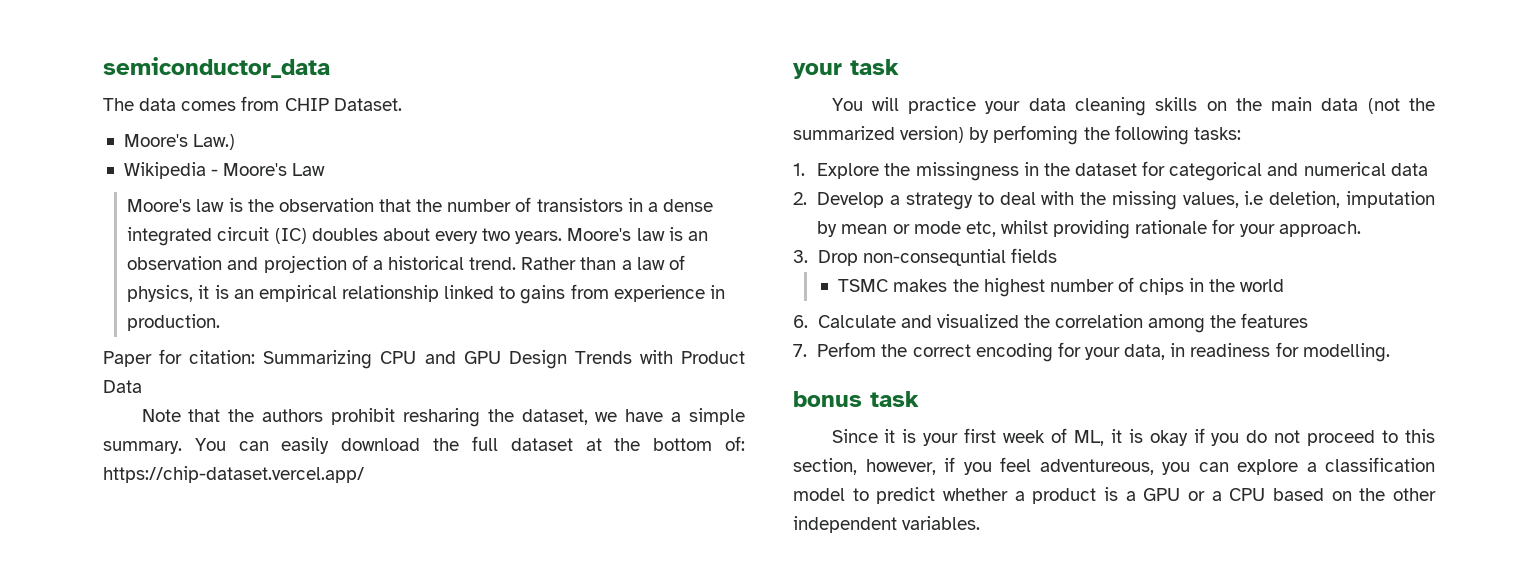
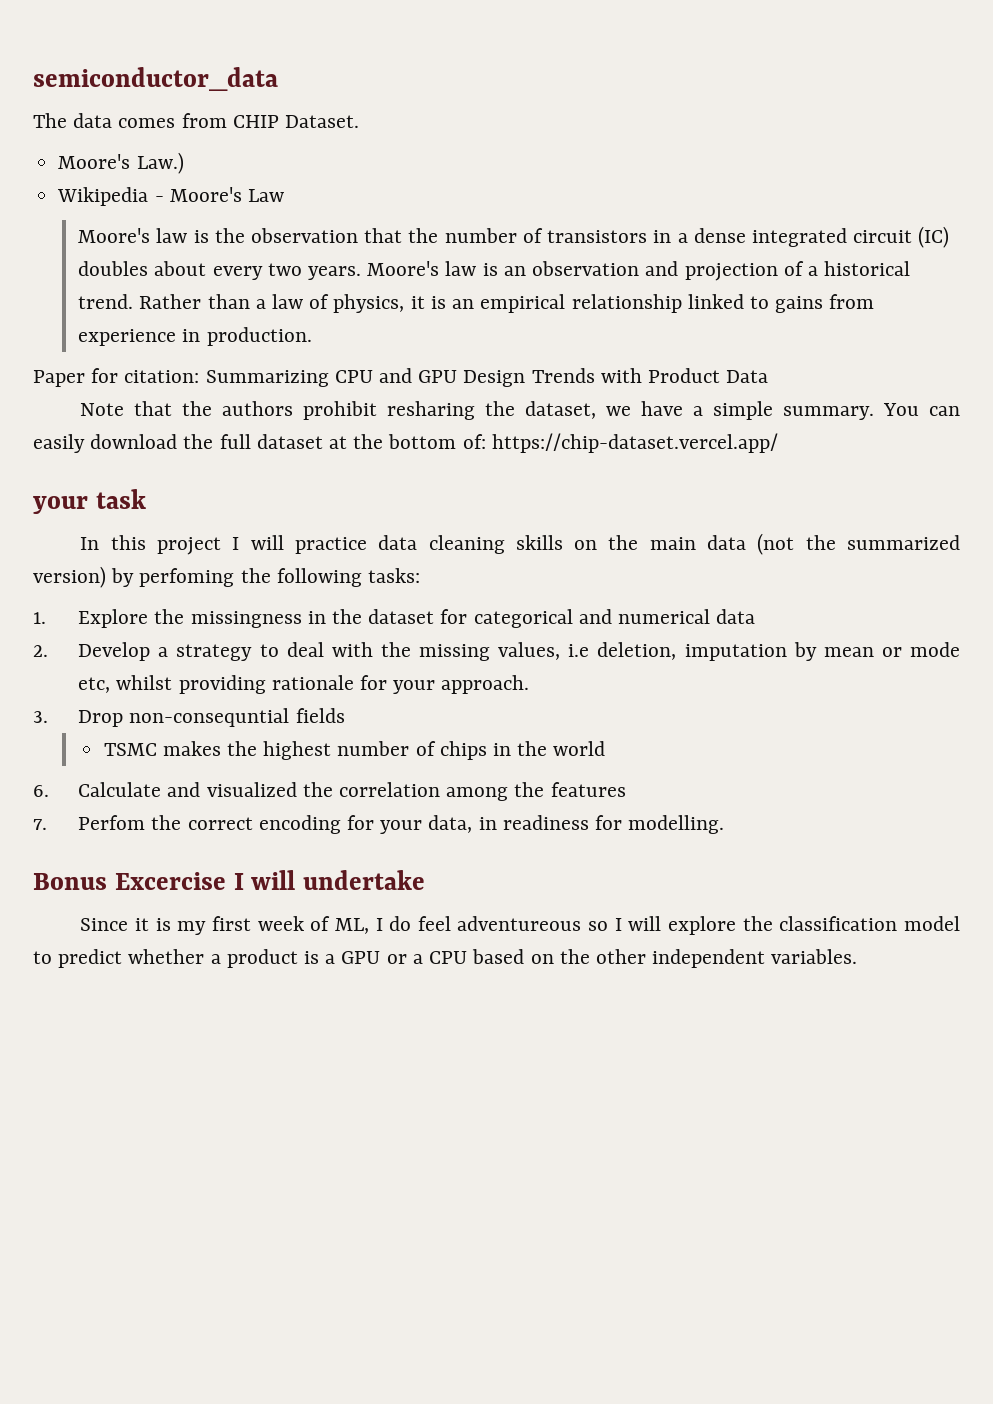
[831,98,863,111] You -> [80,535,240,555] In this project I
[985,101,1021,114] your -> (367, 545) none
[793,391,919,407] bonus task -> [33,870,426,890] Bonus Excercise I will undertake
[923,433,959,446] your -> [177,921,207,935] my
[1110,428,1435,446] [793,457,1317,475] it is okay if you do not proceed to this section, however, if you feel adventureous, you can explore a -> [375,916,773,935] I do feel adventureous so I will explore the

